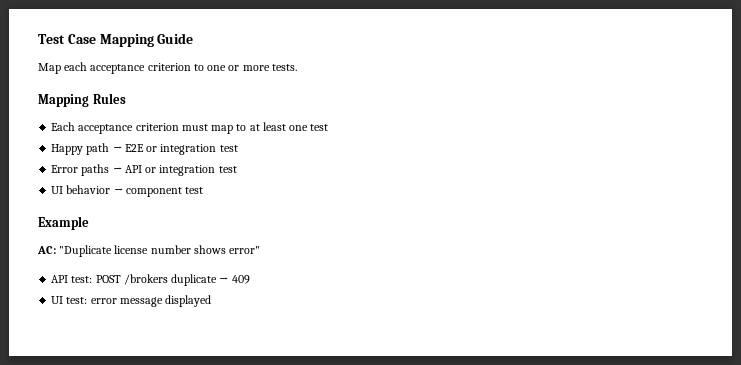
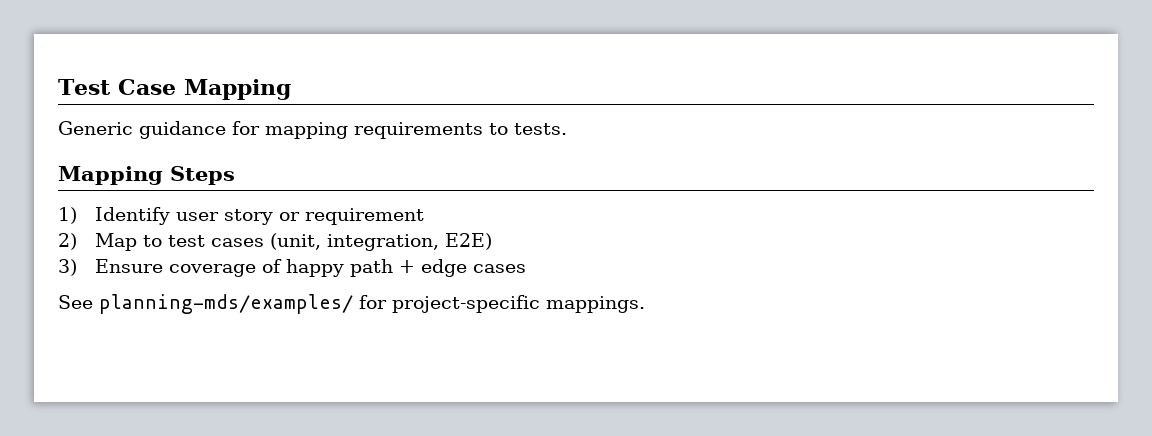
[157,33,194,44] [38,62,297,74] [38,93,126,107] [51,122,329,134] [51,143,238,155] [51,164,237,176] [51,185,204,197] [38,216,89,230] [37,245,261,257] [51,274,250,286] [51,295,212,307] Guide // Map each acceptance criterion to one or more tests. // Mapping Rules // Each acceptance criterion must map to at least one test // Happy path → E2E or integration test // Error paths → API or integration test // UI behavior → component test // Example // AC: "Duplicate license number shows error" // API test: POST /brokers duplicate → 409 // UI test: error message displayed -> [58,121,567,139] [58,166,235,185] [58,207,425,225] [58,233,493,251] [58,259,527,277] [58,294,645,314] // Generic guidance for mapping requirements to tests. // Mapping Steps // 1) Identify user story or requirement // 2) Map to test cases (unit, integration, E2E) // 3) Ensure coverage of happy path + edge cases // See planning-mds/examples/ for project-specific mappings.

